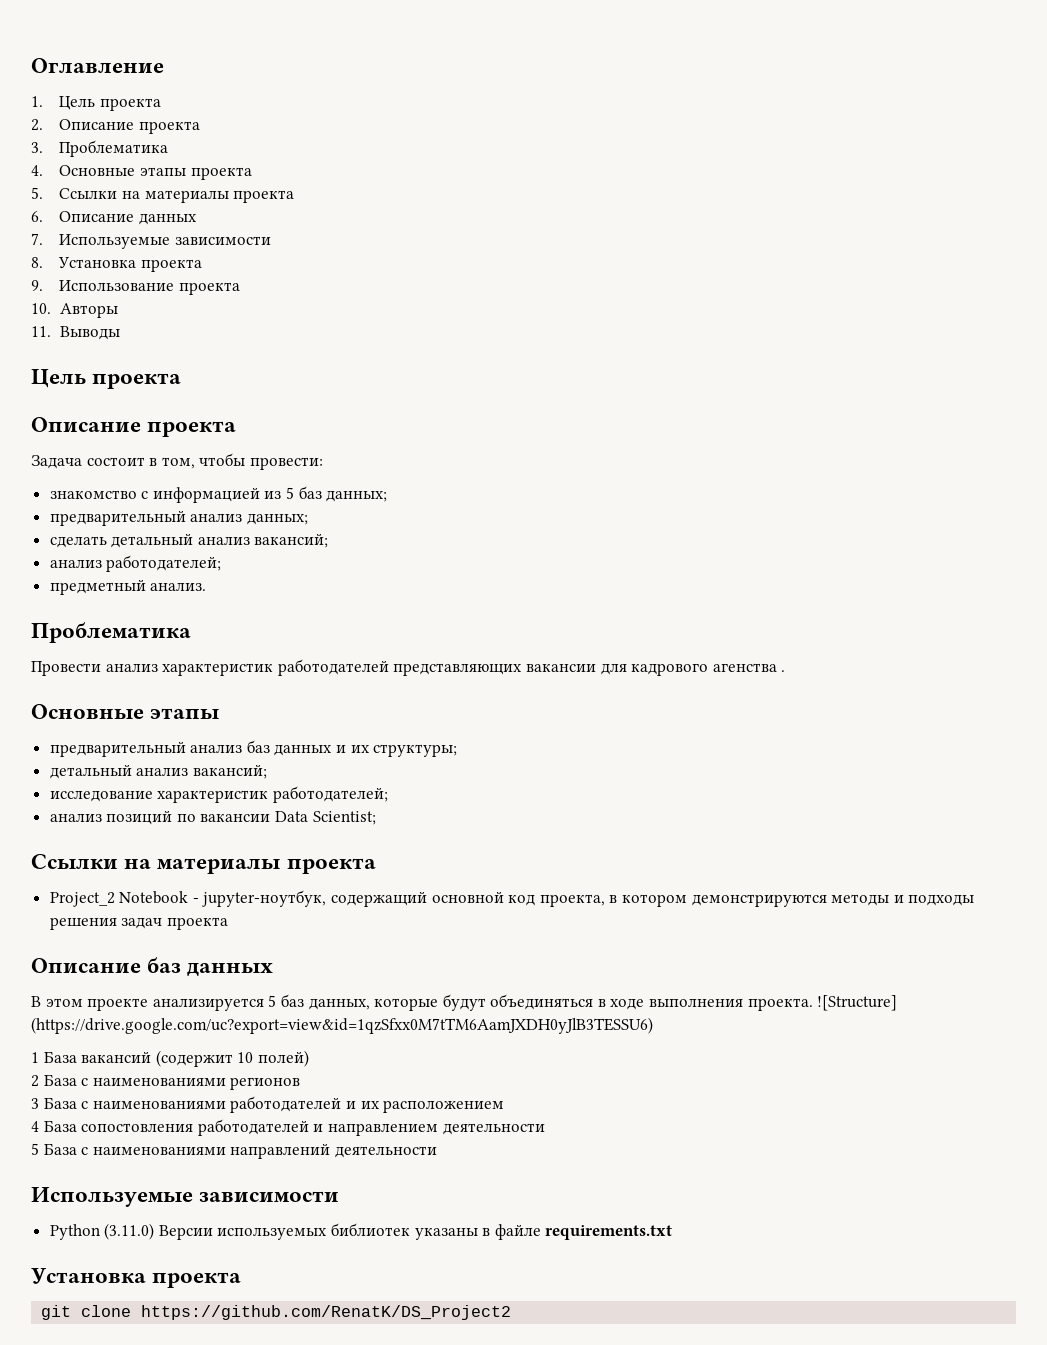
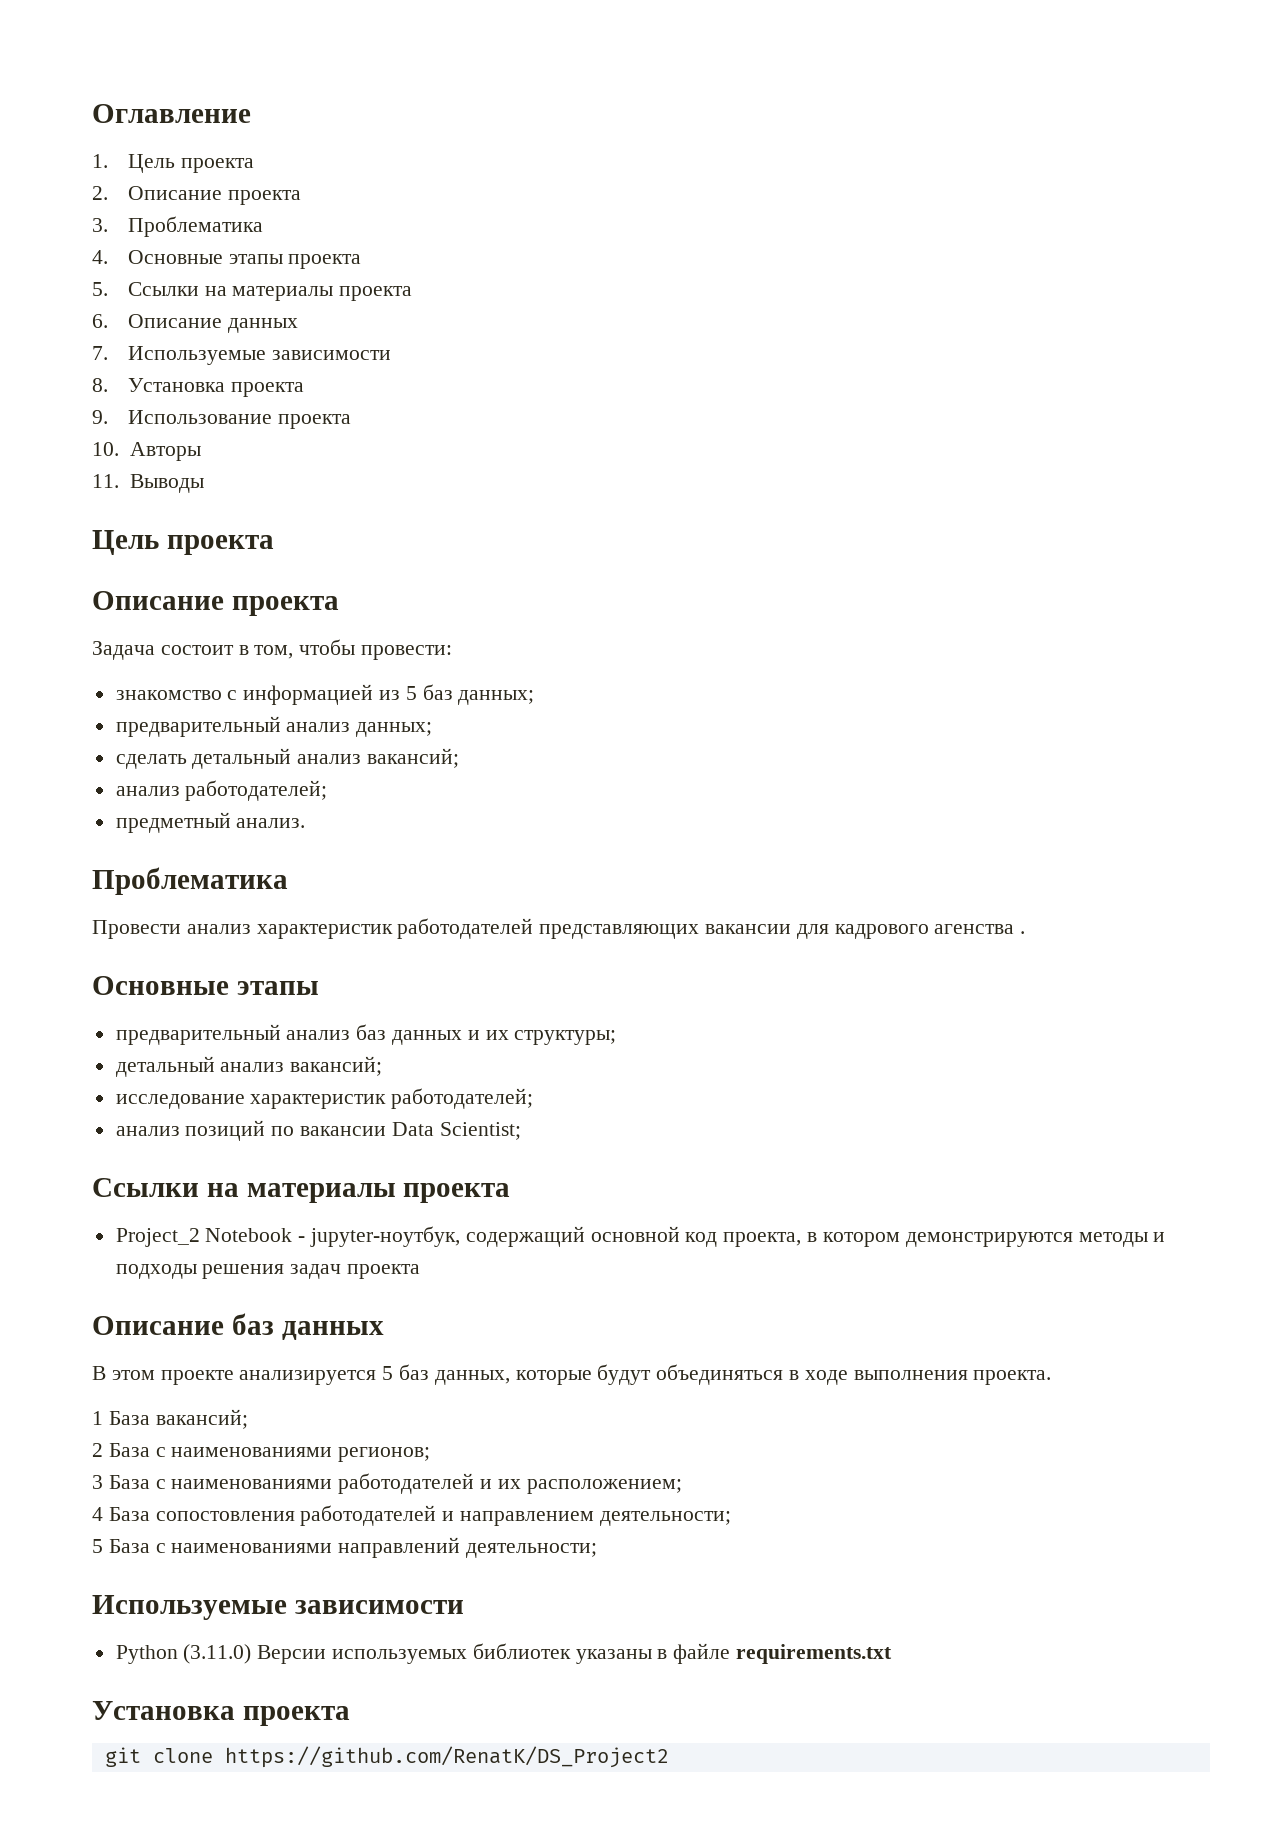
[817,995,898,1011] [31,1017,653,1034] ![Structure] (https://drive.google.com/uc?export=view&id=1qzSfxx0M7tTM6AamJXDH0yJlB3TESSU6) -> (1052, 1377) none
[81,1050,309,1067] вакансий (содержит 10 полей) -> [155,1409,248,1429] вакансий;
[230,1077,301,1090] регионов -> [338,1447,431,1462] регионов;
[383,1100,505,1113] расположением -> [526,1479,682,1494] расположением;
[442,1123,545,1135] деятельности -> [599,1511,731,1526] деятельности;
[334,1146,437,1158] деятельности -> [466,1543,598,1558] деятельности;

